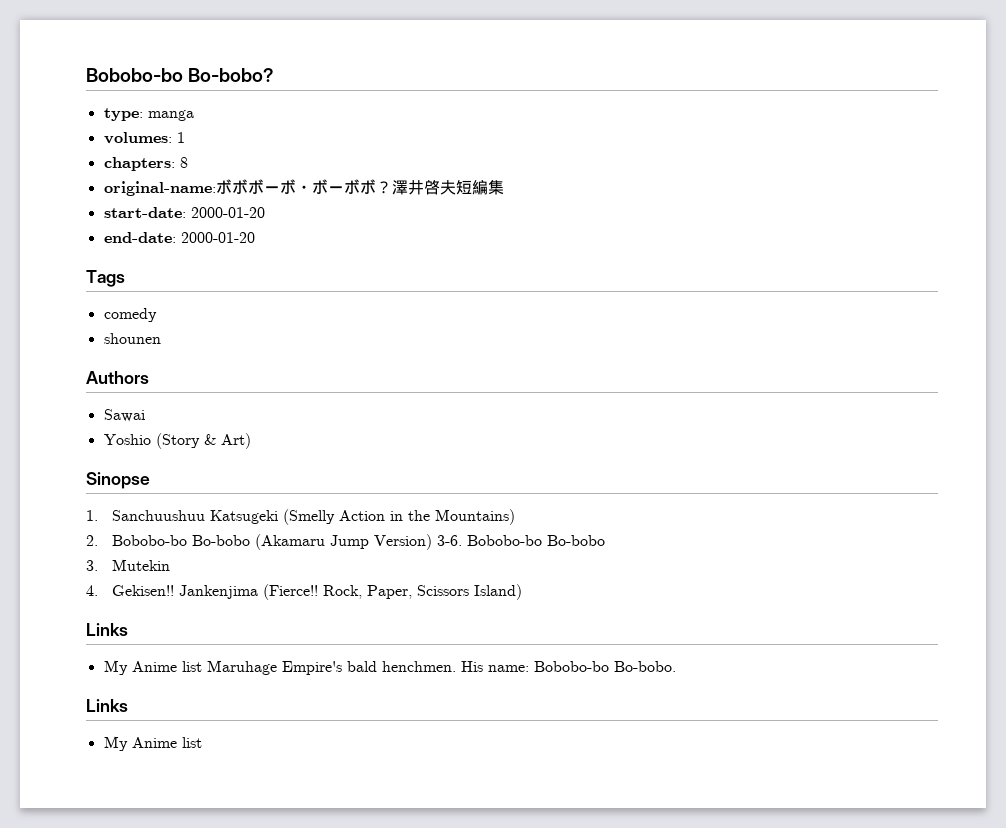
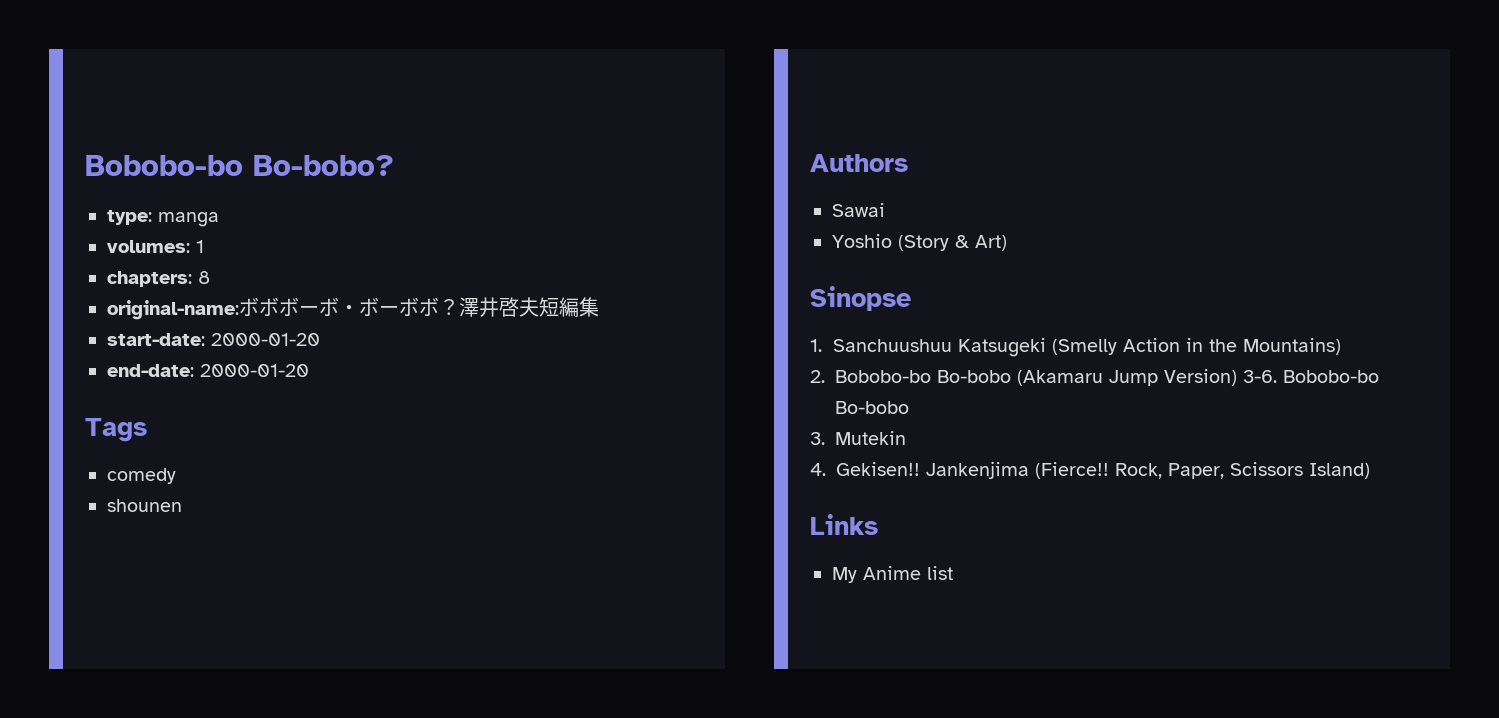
[103,660,676,675] [86,699,128,712] // My Anime list Maruhage Empire's bald henchmen. His name: Bobobo-bo Bo-bobo. // Links -> (878, 524) none

